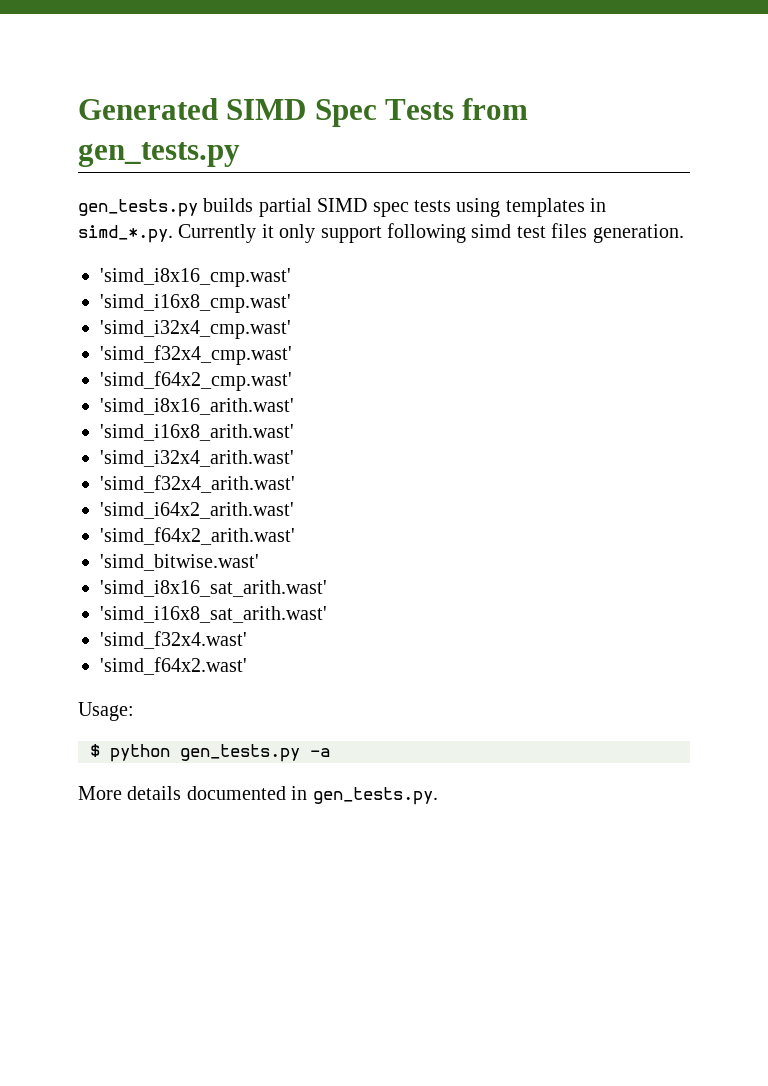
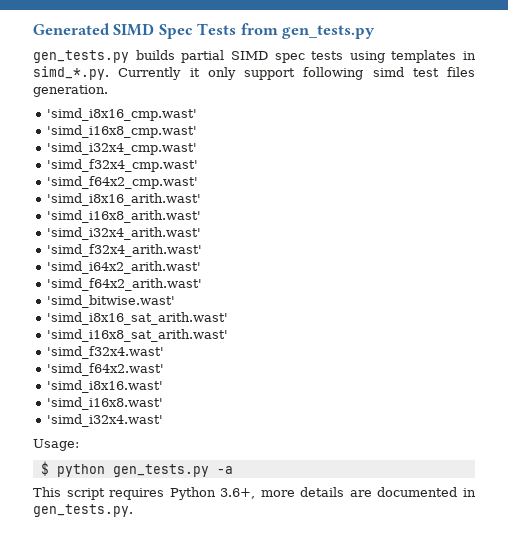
(247, 666) none -> [46,380,163,393] [46,397,163,410] [46,414,163,427] // 'simd_i8x16.wast' // 'simd_i16x8.wast' // 'simd_i32x4.wast'
[78,786,182,800] More details -> [33,487,372,500] This script requires Python 3.6+, more details are

